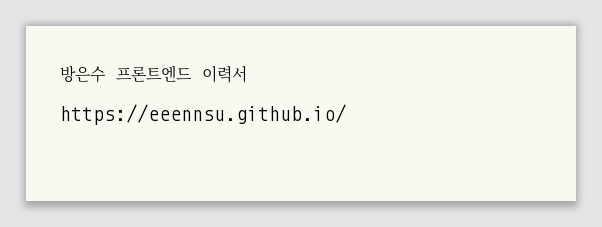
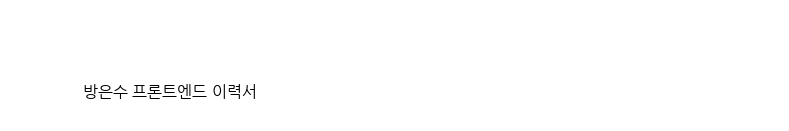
[60,104,346,125] // https://eeennsu.github.io/ -> (257, 91) none

